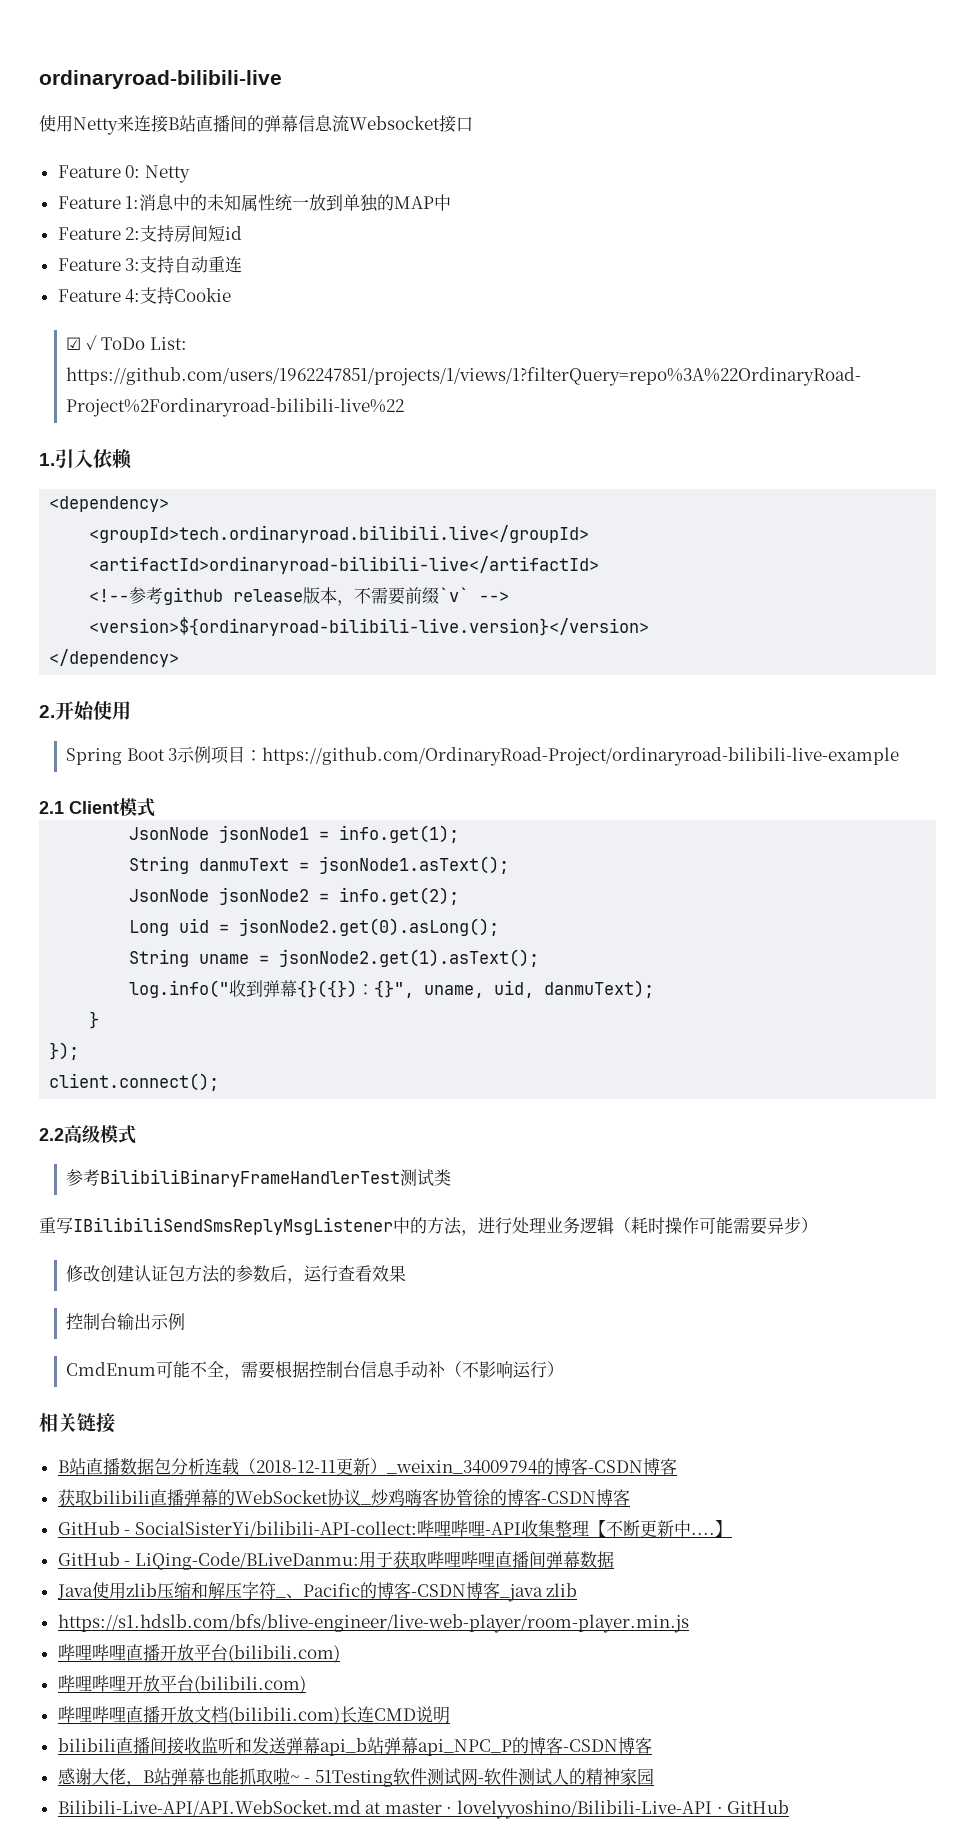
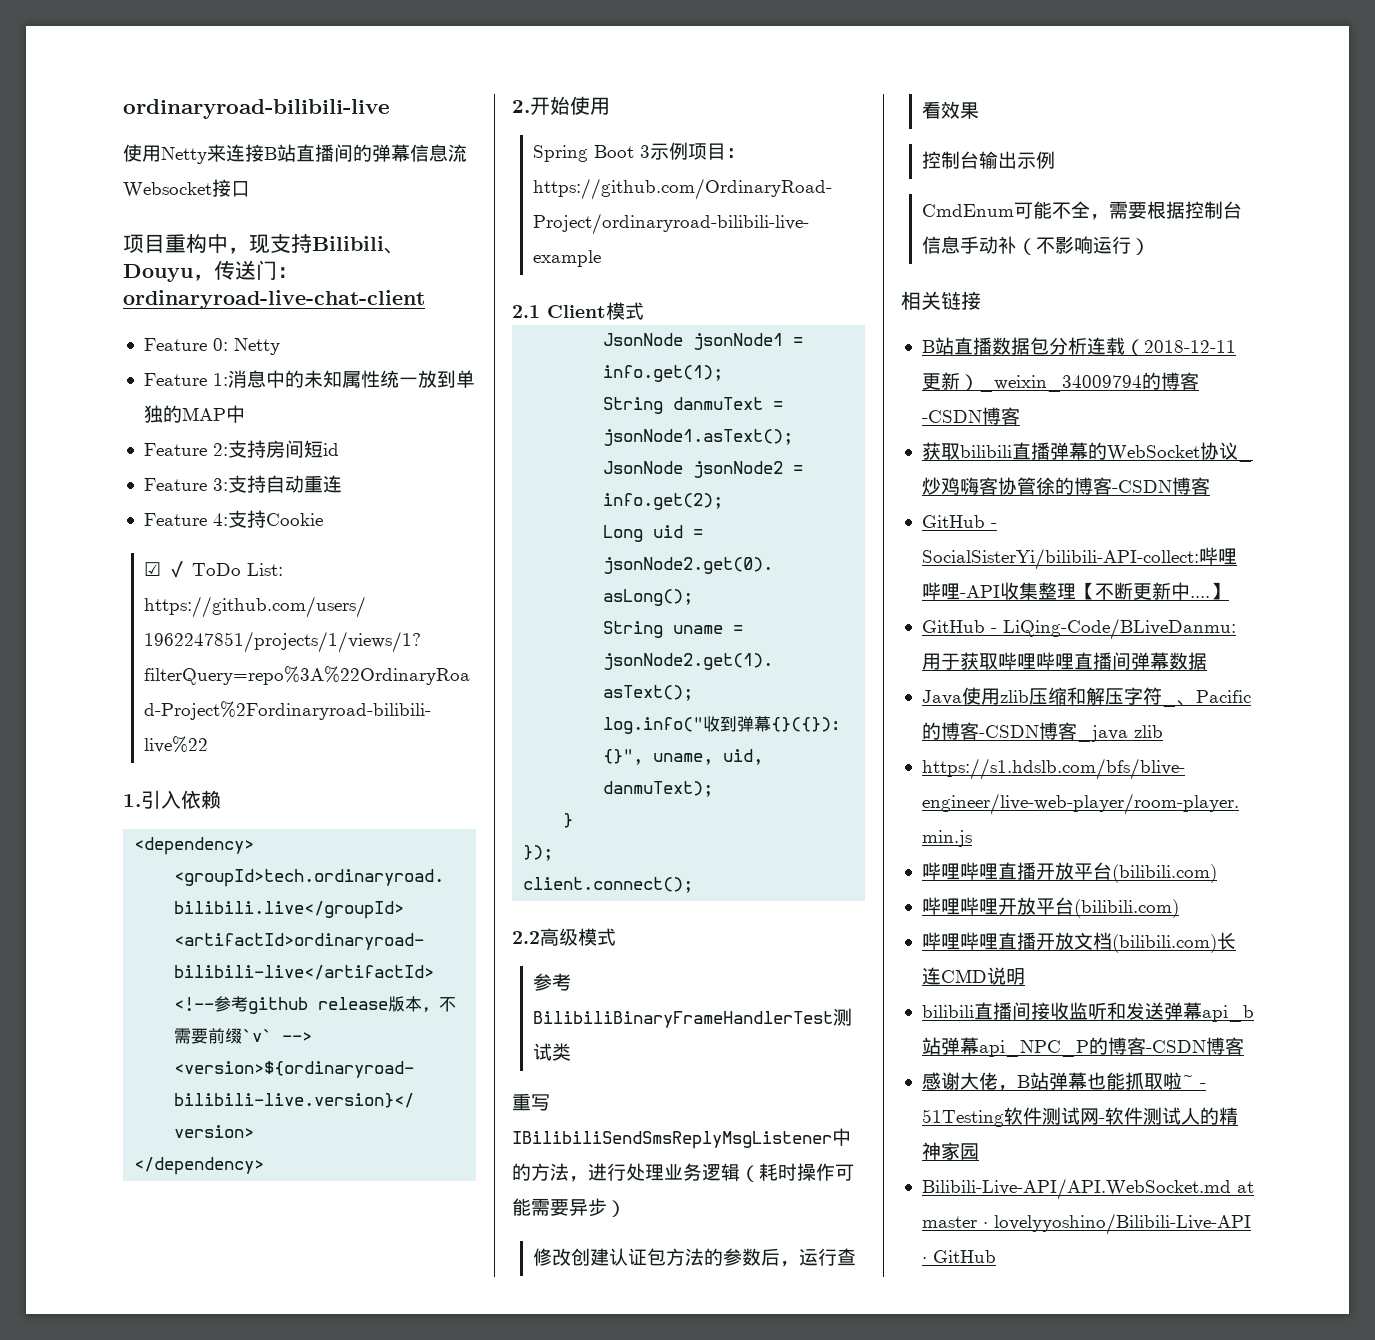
(473, 124) none -> [123,233,405,254] [123,260,298,282] [123,290,425,309] // 项目重构中，现支持Bilibili、Douyu，传送门：ordinaryroad-live-chat-client

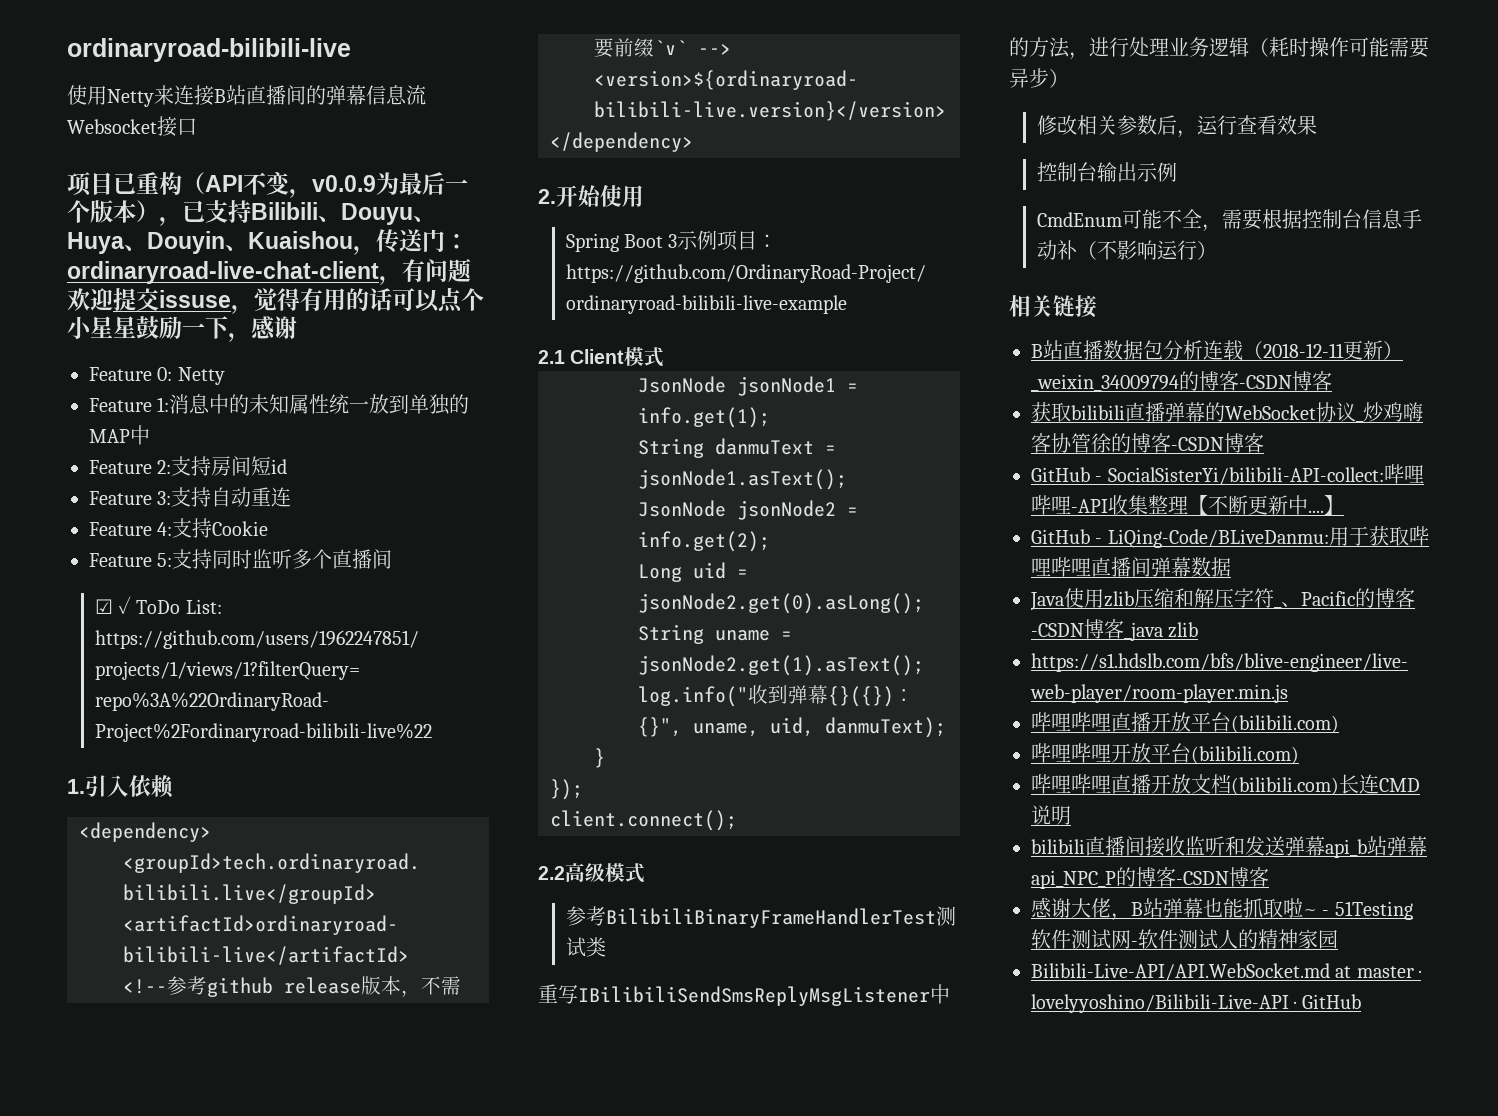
[165,233,405,254] [123,260,298,282] [123,290,425,309] 重构中，现支持Bilibili、Douyu，传送门：ordinaryroad-live-chat-client -> [113,171,468,198] [67,200,436,226] [67,229,468,255] [67,258,471,285] [67,287,484,314] [67,316,297,342] 已重构（API不变，v0.0.9为最后一个版本），已支持Bilibili、Douyu、Huya、Douyin、Kuaishou，传送门：ordinaryroad-live-chat-client，有问题欢迎提交issuse，觉得有用的话可以点个小星星鼓励一下，感谢
(323, 519) none -> [89,549,393,569] // Feature 5:支持同时监听多个直播间
[571,1248,724,1266] 创建认证包方法的 -> [1076,115,1117,135] 相关

